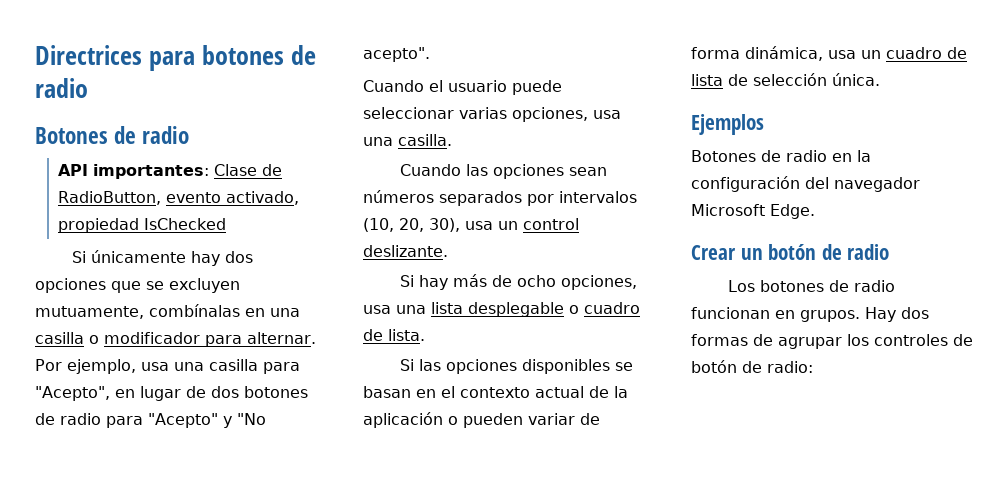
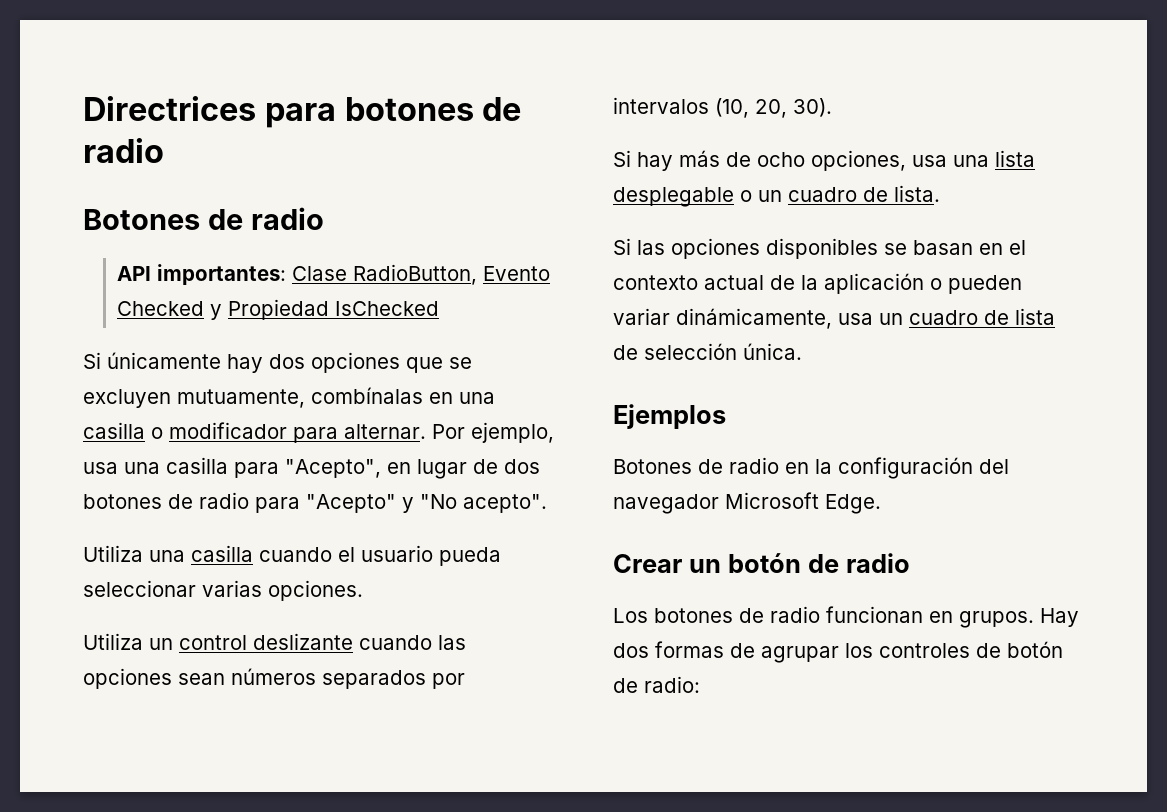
[262,164,283,176] [58,191,300,205] [58,218,140,233] de RadioButton, evento activado, propiedad -> [353,264,551,285] [117,299,330,320] RadioButton, Evento Checked y Propiedad
[363,80,424,92] Cuando -> [83,545,332,562] Utiliza una casilla cuando
[512,80,562,95] puede -> [439,547,501,566] pueda
[512,107,621,122] [363,134,452,146] [399,164,461,176] opciones, usa una casilla. // Cuando -> [268,580,363,601] [83,633,432,650] opciones. // Utiliza un control deslizante cuando
[429,218,579,232] [363,245,448,257] 30), usa un control deslizante. -> [793,98,832,117] 30).
(579, 309) none -> [758,190,782,202] un
[580,413,600,425] [691,46,823,61] de forma dinámica, -> [676,308,832,329] dinámicamente,

